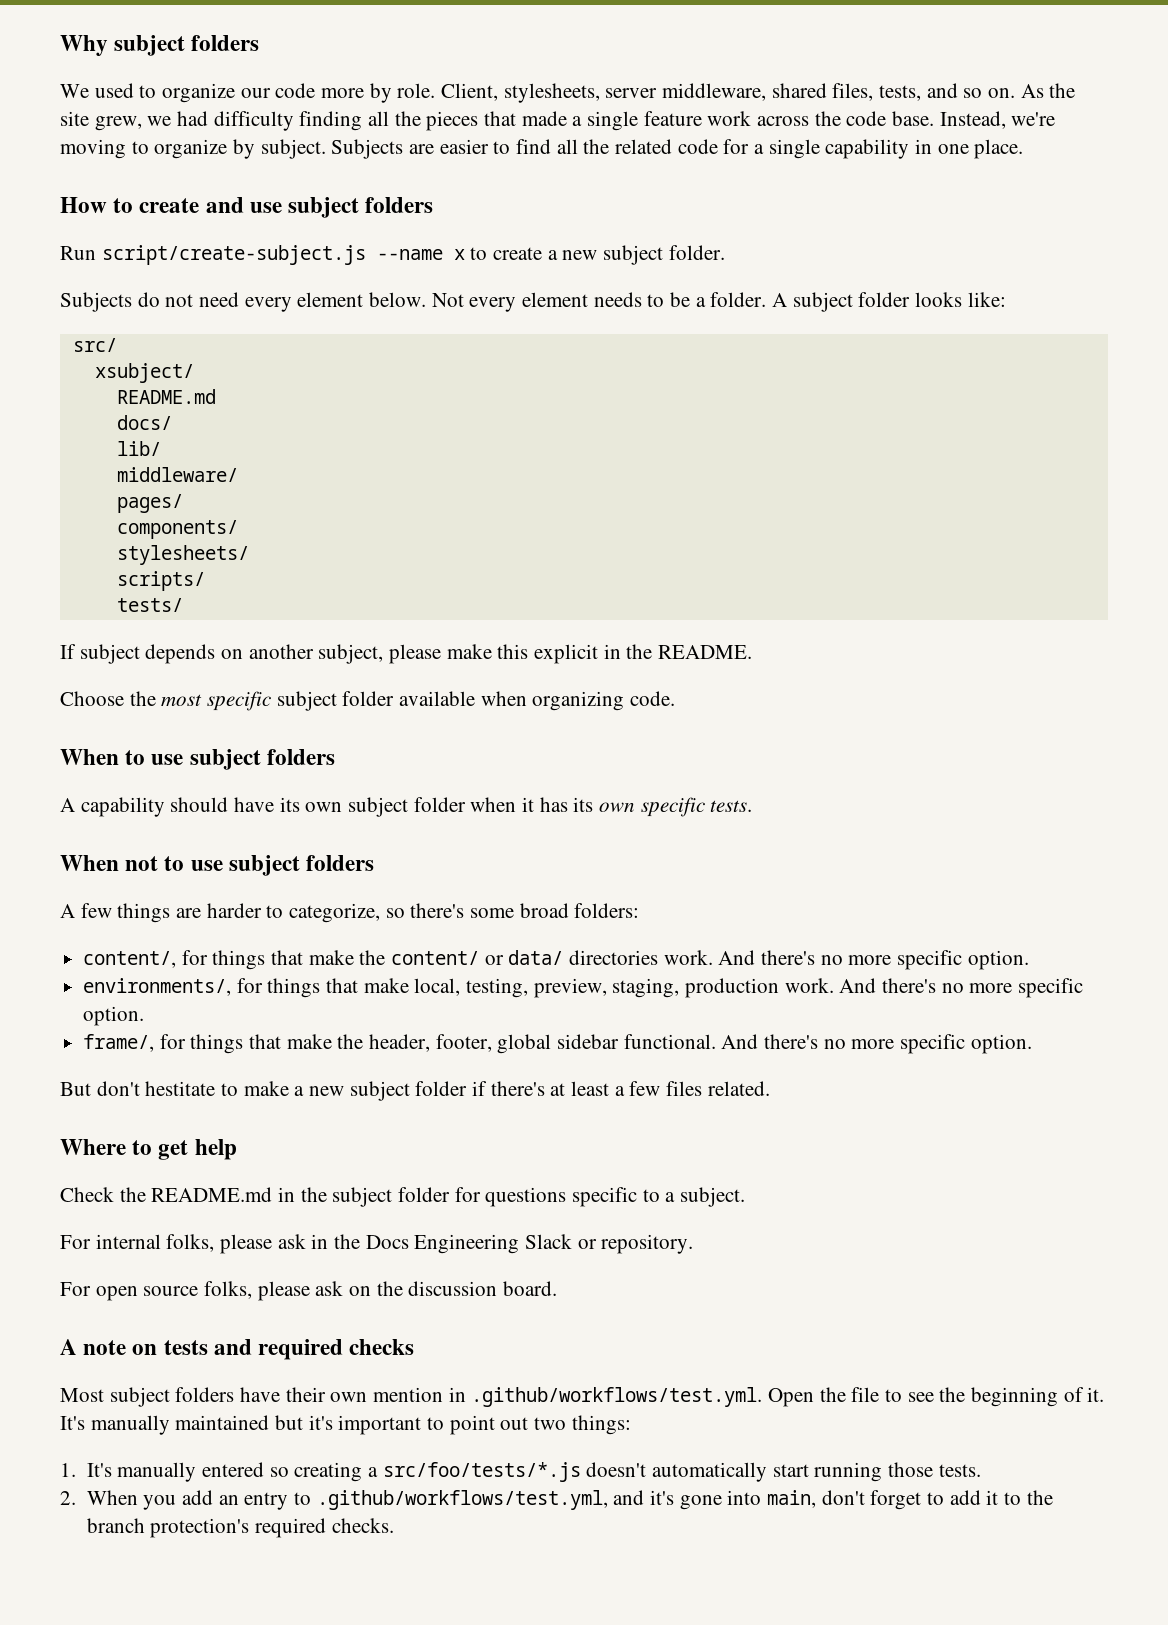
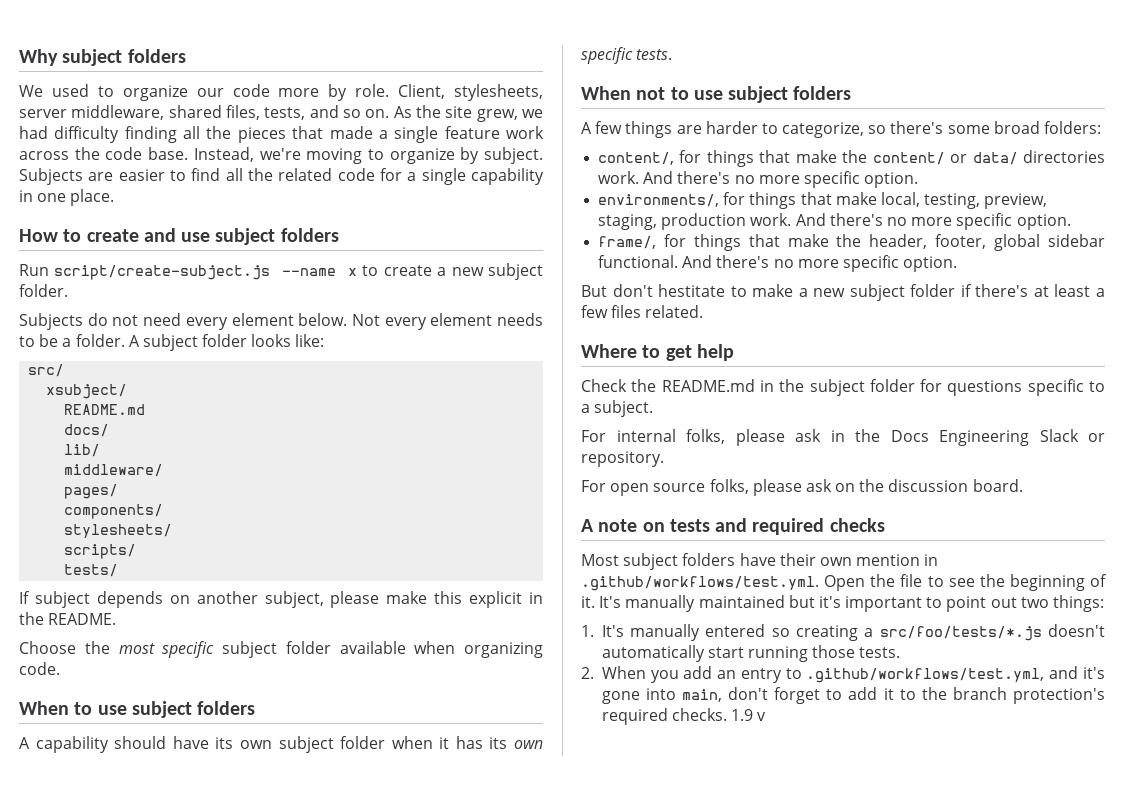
(394, 1525) none -> [731,709,767,721] 1.9 v

